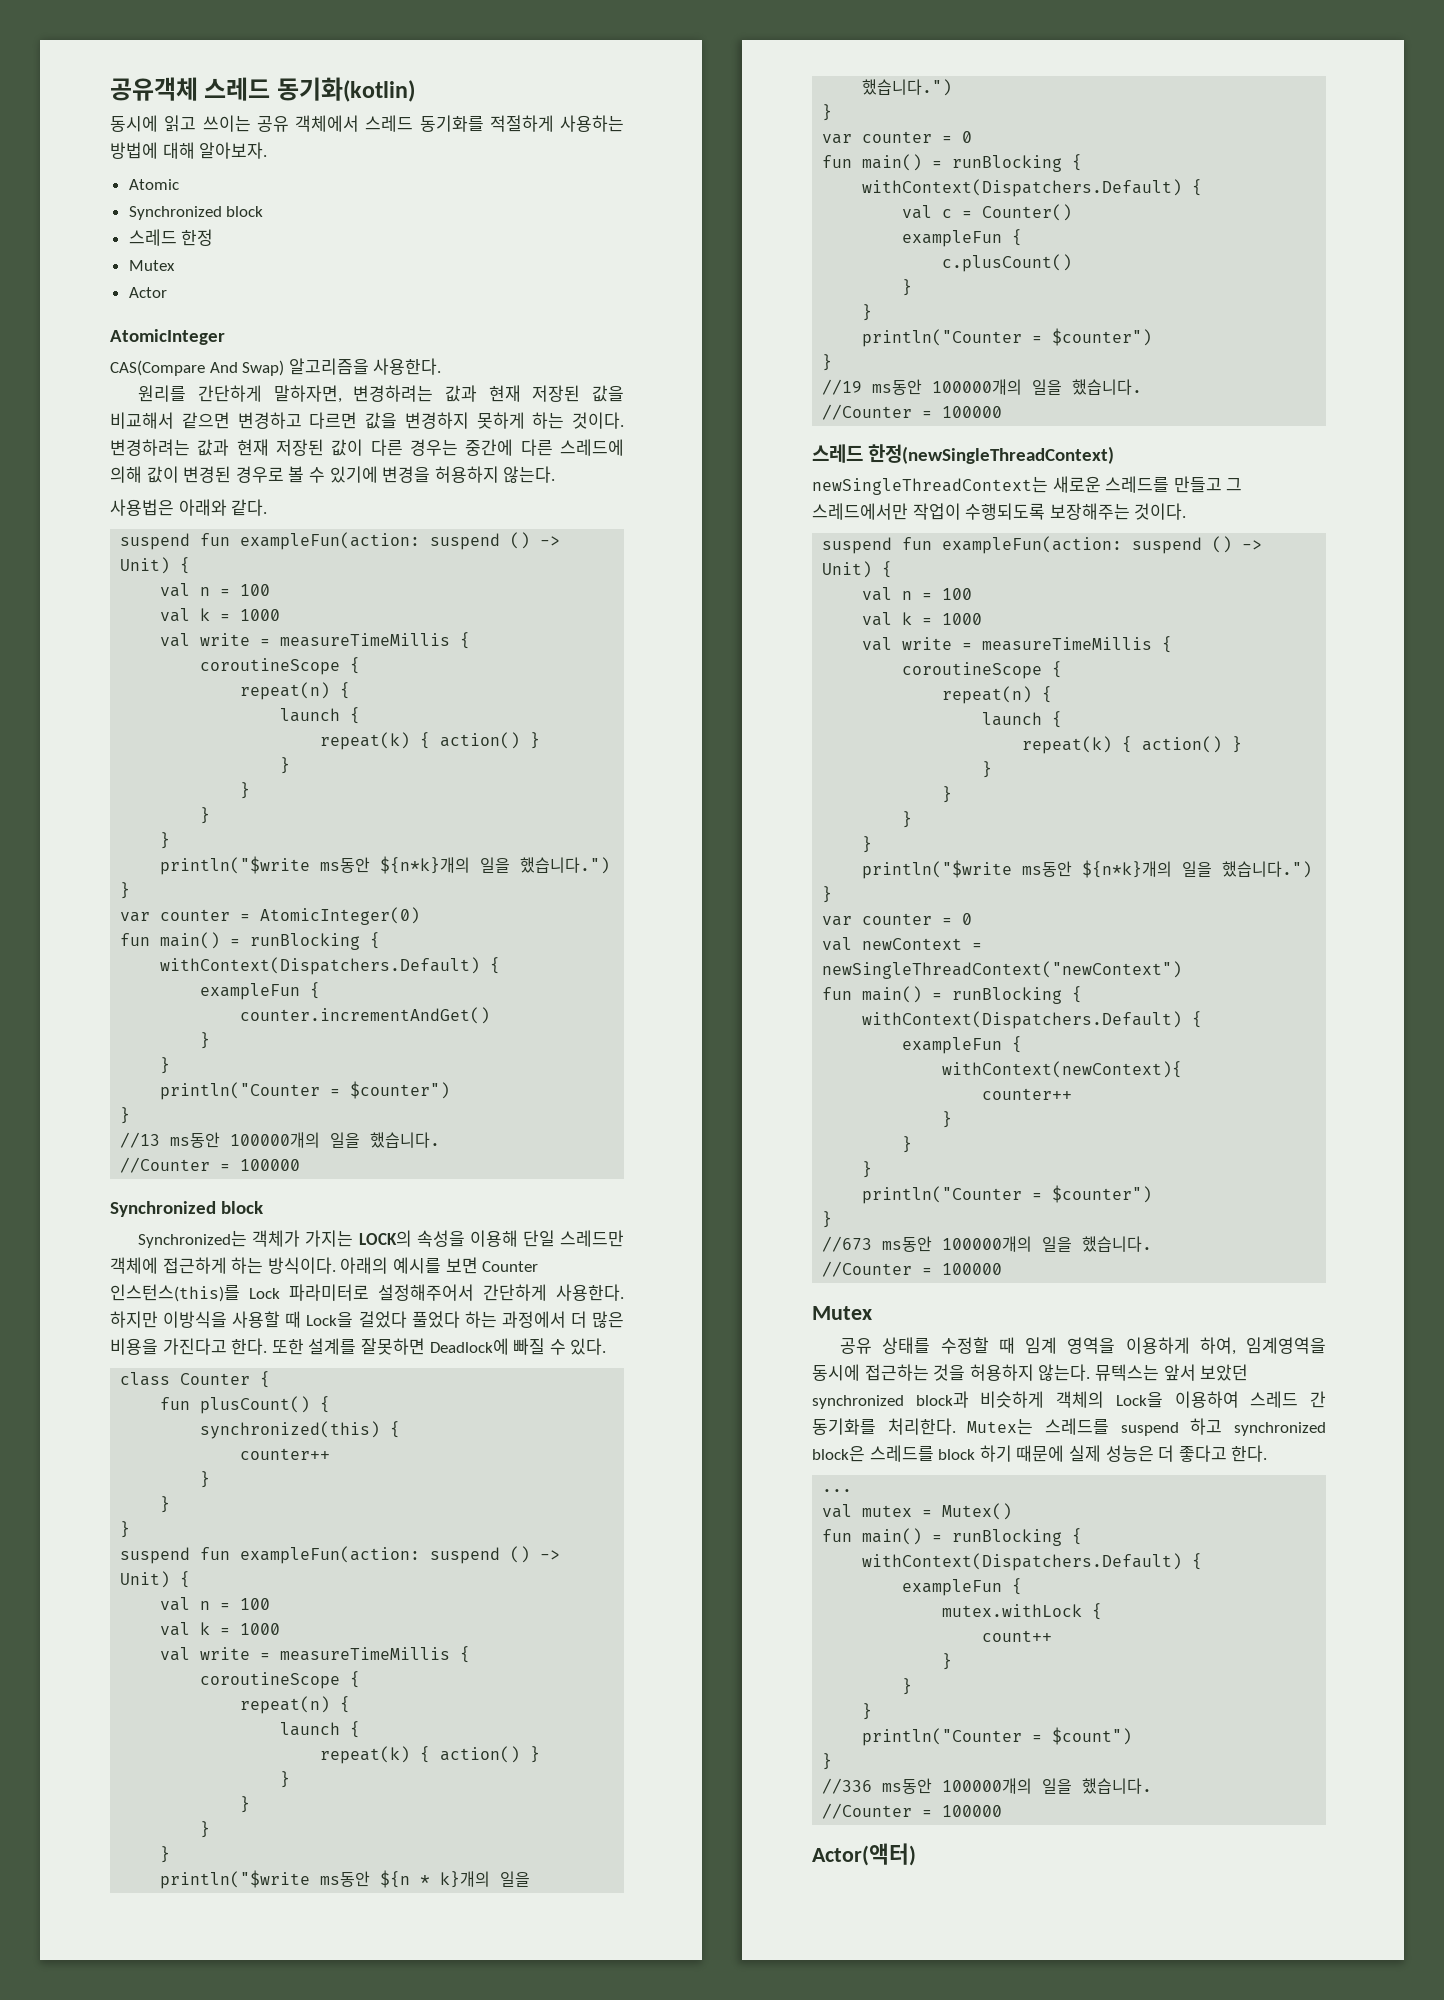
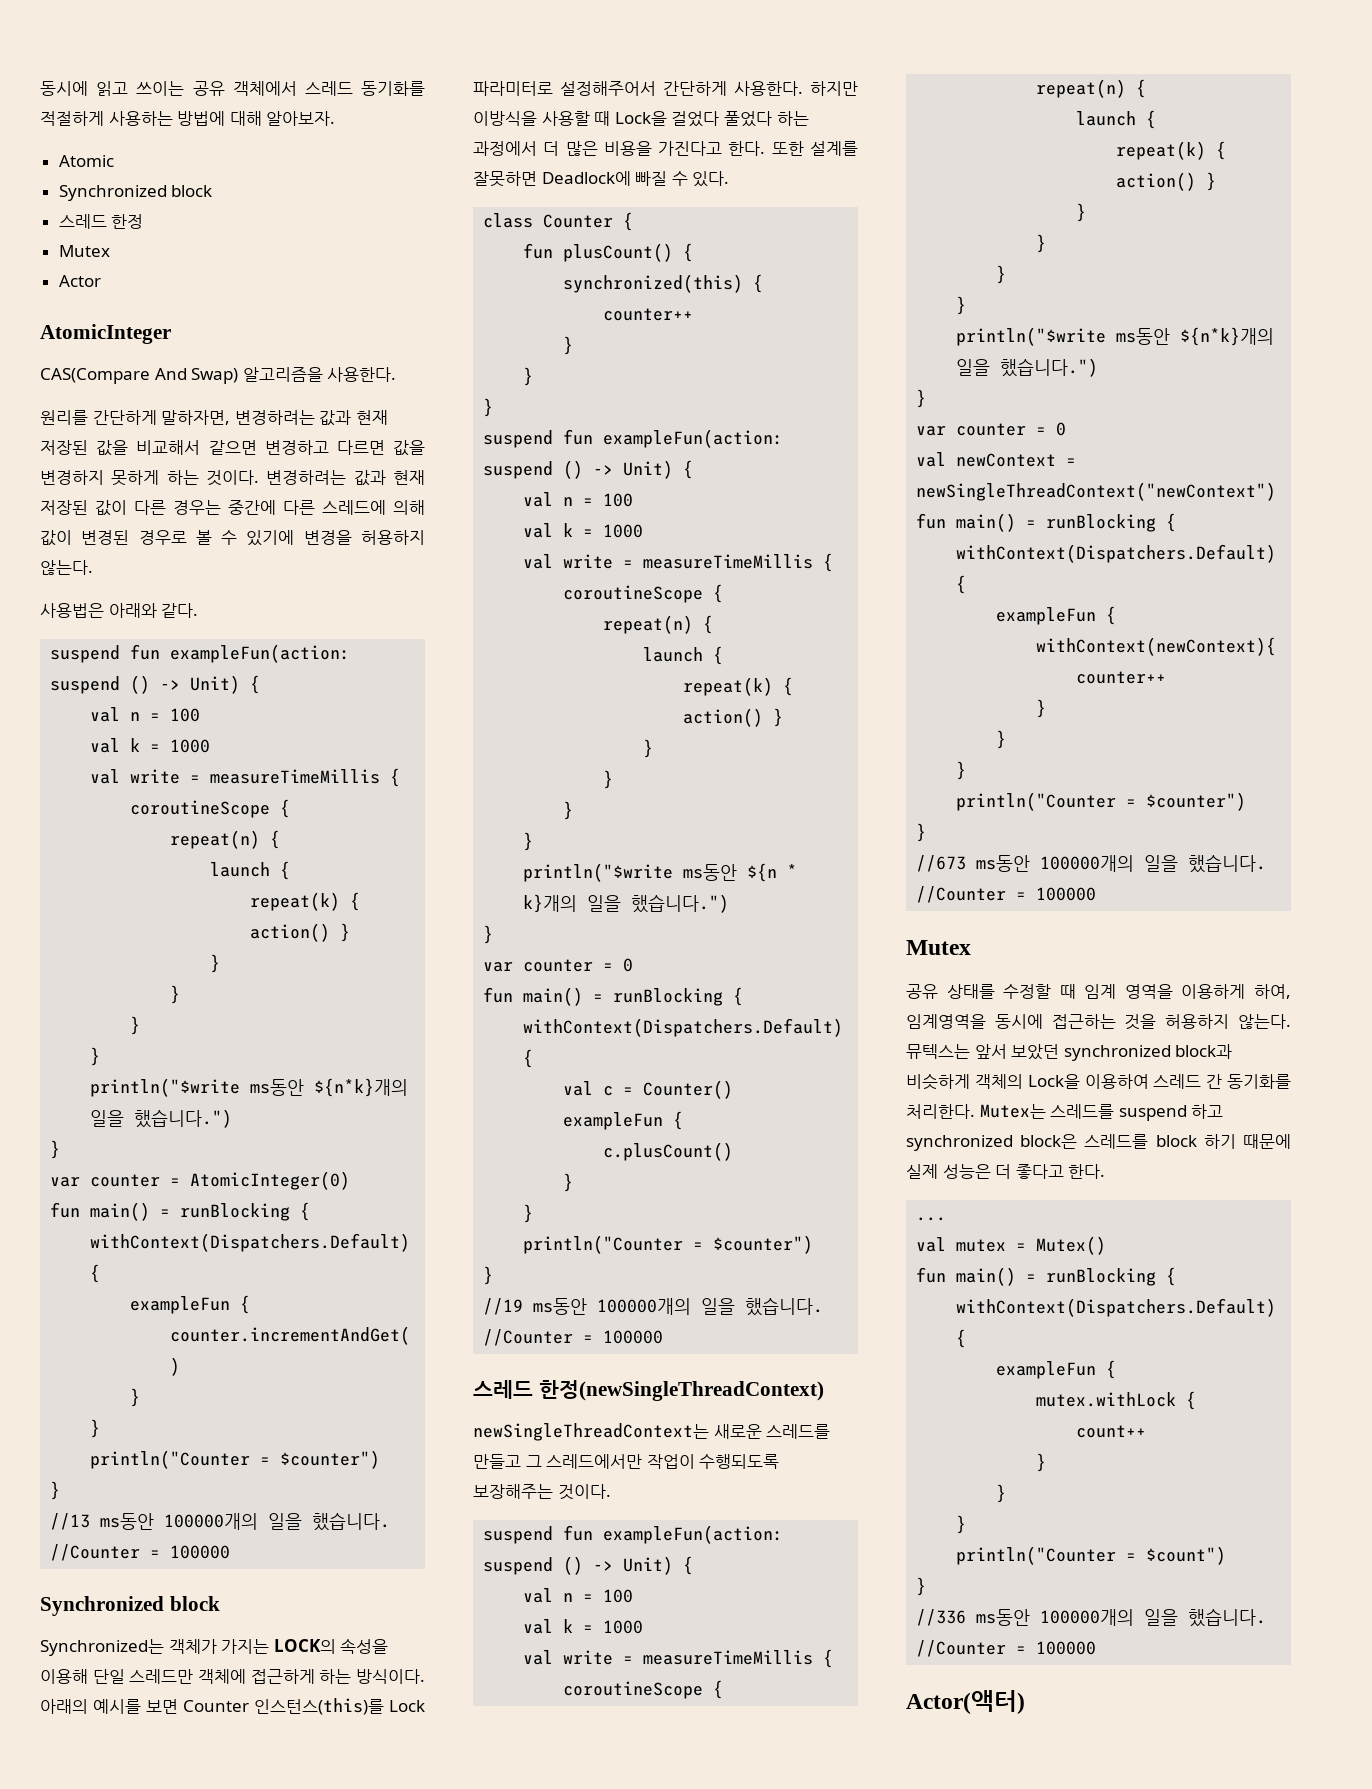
[110,77,415,102] 공유객체 스레드 동기화(kotlin) // -> (40, 88) none

